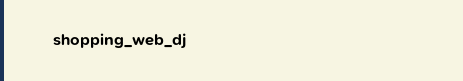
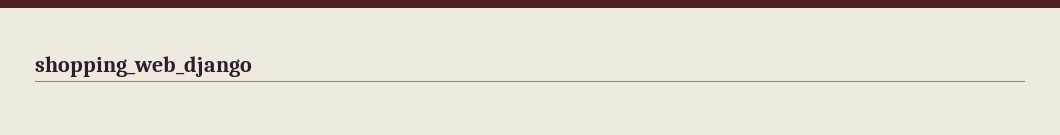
[53,33,186,49] shopping_web_dj -> [35,56,252,77] shopping_web_django

